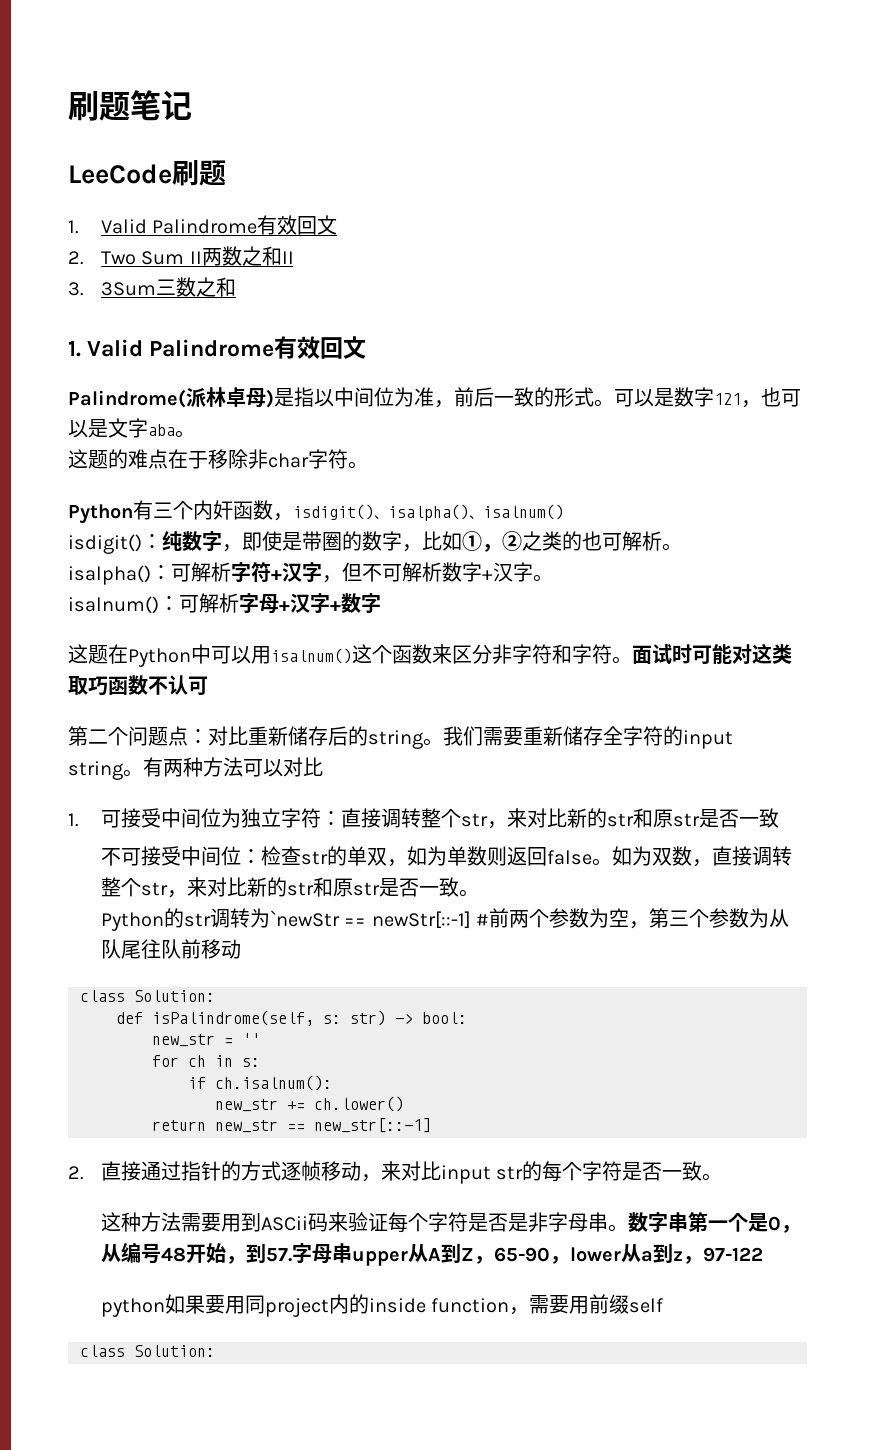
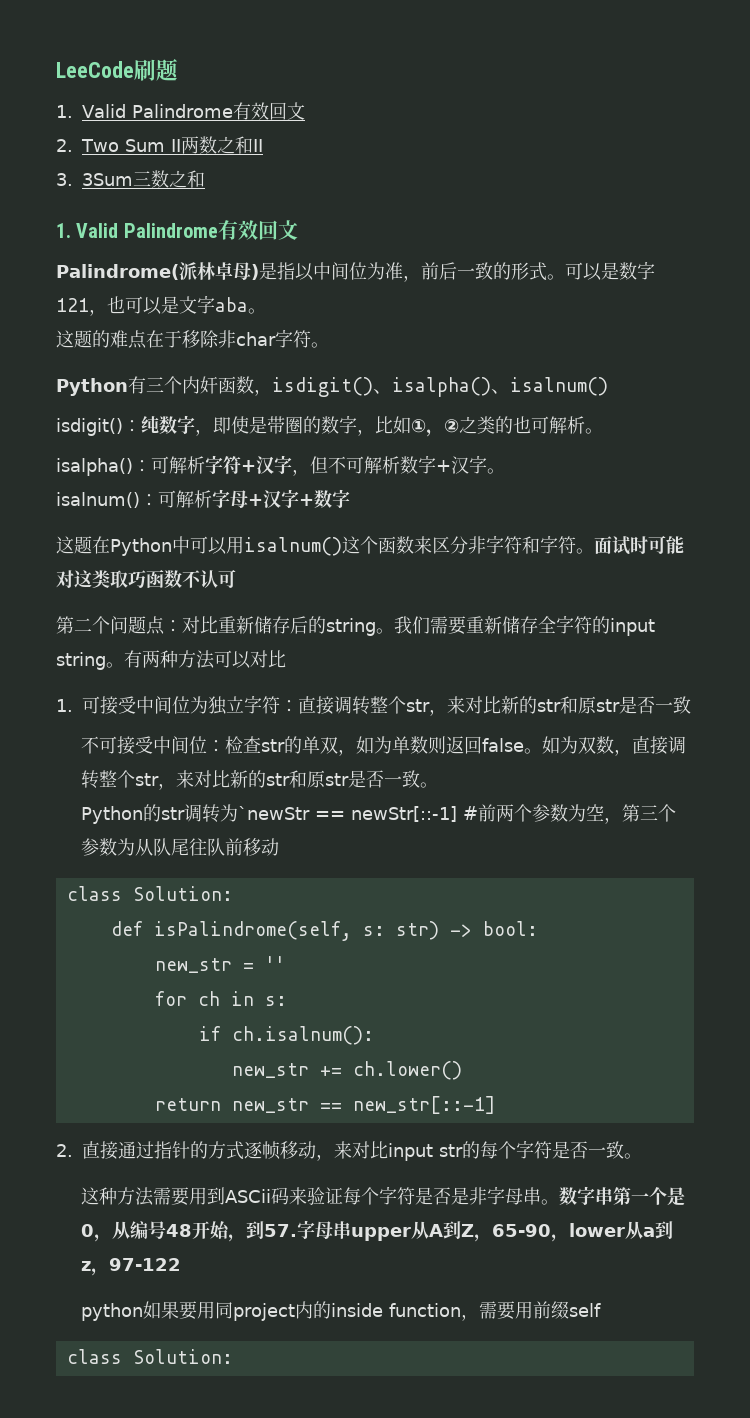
[68,90,192,121] 刷题笔记 // -> (56, 69) none

